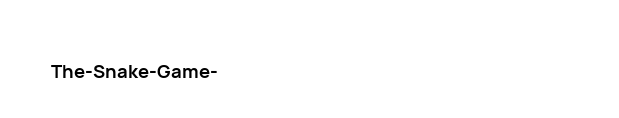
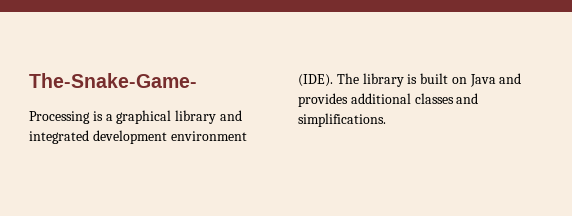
(218, 71) none -> [29,110,242,124] [29,130,247,144] [298,73,522,87] [298,93,479,107] [298,113,386,127] // Processing is a graphical library and integrated development environment (IDE). The library is built on Java and provides additional classes and simplifications.

